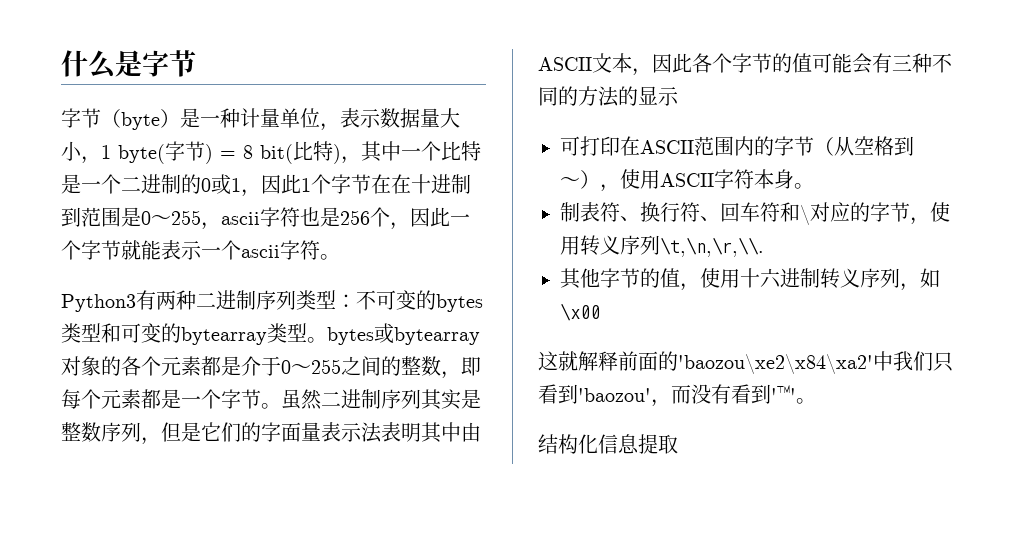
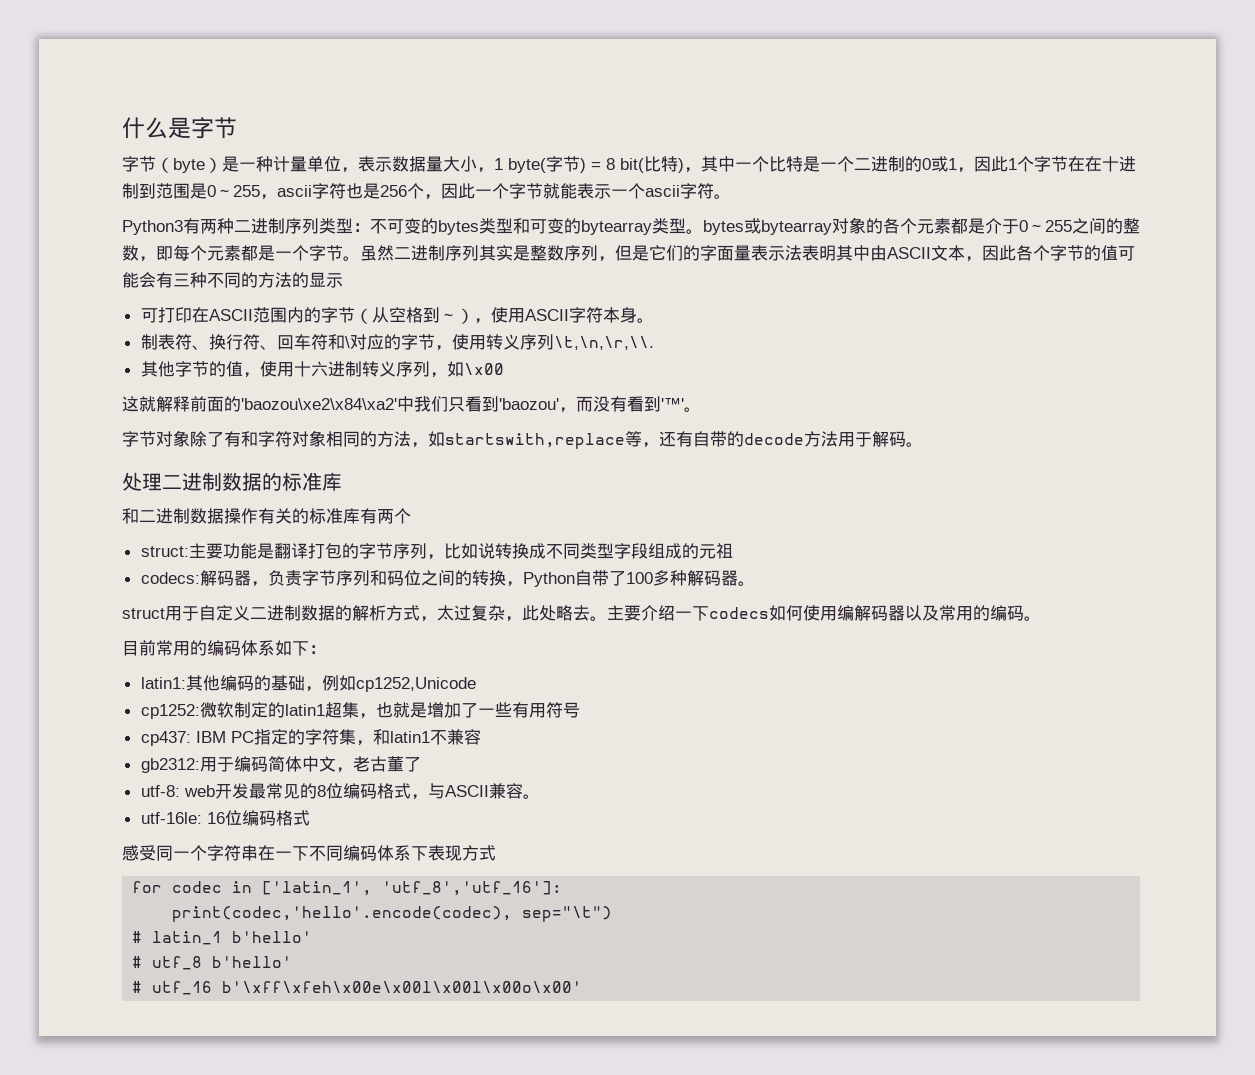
[538,434,678,454] 结构化信息提取 -> [122,430,923,449] [122,472,342,491] [122,508,411,524] [140,543,733,560] [140,570,755,587] [122,605,1041,622] [122,640,326,656] [140,675,476,692] [140,702,580,719] [140,729,481,746] [140,756,421,773] [140,783,540,800] [140,810,310,826] [122,845,496,861] [132,881,563,896] [172,906,613,922] [132,931,313,945] [132,956,293,970] [132,981,583,995] 字节对象除了有和字符对象相同的方法，如startswith,replace等，还有自带的decode方法用于解码。 // 处理二进制数据的标准库 // 和二进制数据操作有关的标准库有两个 // struct:主要功能是翻译打包的字节序列，比如说转换成不同类型字段组成的元祖 // codecs:解码器，负责字节序列和码位之间的转换，Python自带了100多种解码器。 // struct用于自定义二进制数据的解析方式，太过复杂，此处略去。主要介绍一下codecs如何使用编解码器以及常用的编码。 // 目前常用的编码体系如下： // latin1:其他编码的基础，例如cp1252,Unicode // cp1252:微软制定的latin1超集，也就是增加了一些有用符号 // cp437: IBM PC指定的字符集，和latin1不兼容 // gb2312:用于编码简体中文，老古董了 // utf-8: web开发最常见的8位编码格式，与ASCII兼容。 // utf-16le: 16位编码格式 // 感受同一个字符串在一下不同编码体系下表现方式 // for codec in ['latin_1', 'utf_8','utf_16']: // print(codec,'hello'.encode(codec), sep="\t") // # latin_1 b'hello' // # utf_8 b'hello' // # utf_16 b'\xff\xfeh\x00e\x00l\x00l\x00o\x00'

